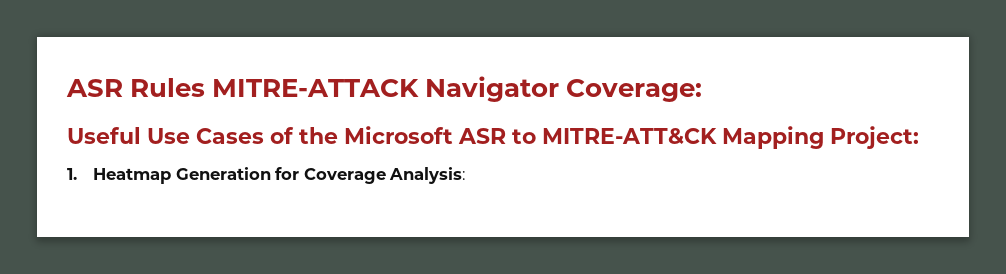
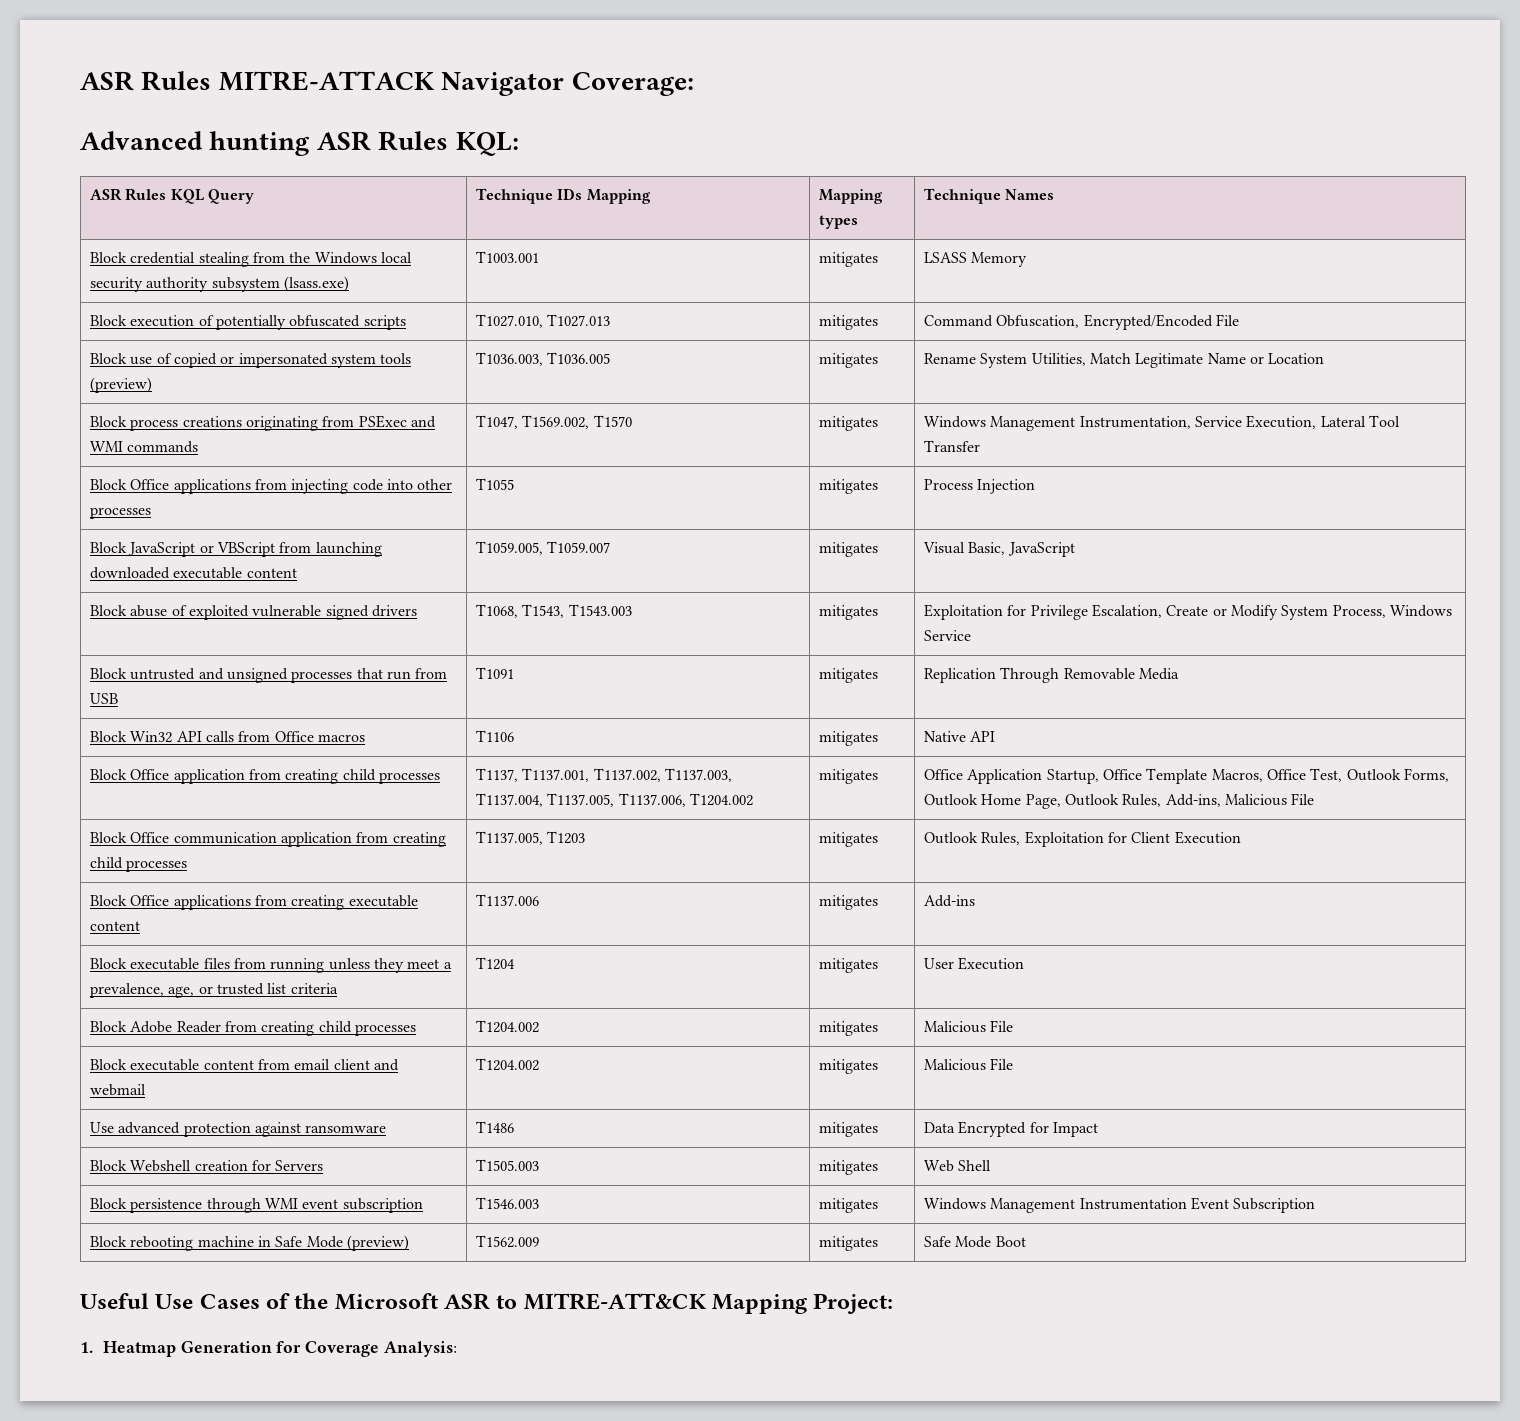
(703, 90) none -> [80,131,519,156] [89,188,254,204] [475,188,651,204] [818,189,883,204] [818,215,858,229] [923,188,1055,204] [89,252,412,267] [89,276,349,292] [475,251,539,263] [818,252,878,267] [923,252,1028,267] [89,315,406,330] [475,314,611,328] [818,315,878,330] [923,314,1239,330] [89,353,412,368] [89,377,152,393] [475,352,611,366] [818,353,878,368] [923,353,1325,368] [89,415,436,431] [89,441,199,453] [475,415,632,429] [818,416,878,431] [923,415,1400,431] [923,440,980,452] [89,479,453,494] [89,507,151,519] [475,478,514,490] [818,479,878,494] [923,479,1036,494] [89,542,382,557] [89,567,297,579] [475,541,611,555] [818,542,878,557] [922,542,1075,557] [89,605,417,620] [475,604,632,618] [818,605,878,620] [923,604,1452,620] [923,630,971,641] [89,668,448,683] [89,693,118,704] [475,667,514,679] [818,668,878,683] [923,667,1179,683] [89,731,365,743] [475,730,514,742] [818,731,878,746] [923,731,996,742] [89,769,440,784] [475,768,732,782] [475,793,753,807] [818,769,878,784] [923,768,1449,784] [923,793,1315,809] [89,832,446,847] [89,857,188,872] [475,831,586,845] [818,832,878,847] [923,831,1241,847] [89,895,418,910] [89,921,140,931] [475,894,539,906] [818,895,878,910] [923,895,975,907] [89,958,452,973] [89,983,338,998] [475,957,515,970] [818,958,878,973] [923,957,1025,970] [89,1021,416,1036] [475,1020,539,1033] [818,1021,878,1036] [923,1020,1014,1033] [89,1059,399,1071] [89,1084,146,1096] [475,1058,539,1071] [818,1059,878,1074] [923,1058,1014,1071] [89,1122,387,1137] [475,1121,514,1133] [818,1122,878,1137] [923,1121,1098,1137] [89,1160,324,1172] [475,1159,539,1171] [818,1160,878,1175] [923,1160,992,1172] [89,1198,423,1213] [475,1197,539,1209] [818,1198,878,1213] [923,1197,1316,1213] [89,1235,409,1251] [475,1235,539,1248] [818,1236,878,1251] [923,1236,1026,1248] // Advanced hunting ASR Rules KQL: // ASR Rules KQL Query | Technique IDs Mapping | Mapping types | Technique Names // Block credential stealing from the Windows local security authority subsystem (lsass.exe) | T1003.001 | mitigates | LSASS Memory // Block execution of potentially obfuscated scripts | T1027.010, T1027.013 | mitigates | Command Obfuscation, Encrypted/Encoded File // Block use of copied or impersonated system tools (preview) | T1036.003, T1036.005 | mitigates | Rename System Utilities, Match Legitimate Name or Location // Block process creations originating from PSExec and WMI commands | T1047, T1569.002, T1570 | mitigates | Windows Management Instrumentation, Service Execution, Lateral Tool Transfer // Block Office applications from injecting code into other processes | T1055 | mitigates | Process Injection // Block JavaScript or VBScript from launching downloaded executable content | T1059.005, T1059.007 | mitigates | Visual Basic, JavaScript // Block abuse of exploited vulnerable signed drivers | T1068, T1543, T1543.003 | mitigates | Exploitation for Privilege Escalation, Create or Modify System Process, Windows Service // Block untrusted and unsigned processes that run from USB | T1091 | mitigates | Replication Through Removable Media // Block Win32 API calls from Office macros | T1106 | mitigates | Native API // Block Office application from creating child processes | T1137, T1137.001, T1137.002, T1137.003, T1137.004, T1137.005, T1137.006, T1204.002 | mitigates | Office Application Startup, Office Template Macros, Office Test, Outlook Forms, Outlook Home Page, Outlook Rules, Add-ins, Malicious File // Block Office communication application from creating child processes | T1137.005, T1203 | mitigates | Outlook Rules, Exploitation for Client Execution // Block Office applications from creating executable content | T1137.006 | mitigates | Add-ins // Block executable files from running unless they meet a prevalence, age, or trusted list criteria | T1204 | mitigates | User Execution // Block Adobe Reader from creating child processes | T1204.002 | mitigates | Malicious File // Block executable content from email client and webmail | T1204.002 | mitigates | Malicious File // Use advanced protection against ransomware | T1486 | mitigates | Data Encrypted for Impact // Block Webshell creation for Servers | T1505.003 | mitigates | Web Shell // Block persistence through WMI event subscription | T1546.003 | mitigates | Windows Management Instrumentation Event Subscription // Block rebooting machine in Safe Mode (preview) | T1562.009 | mitigates | Safe Mode Boot

